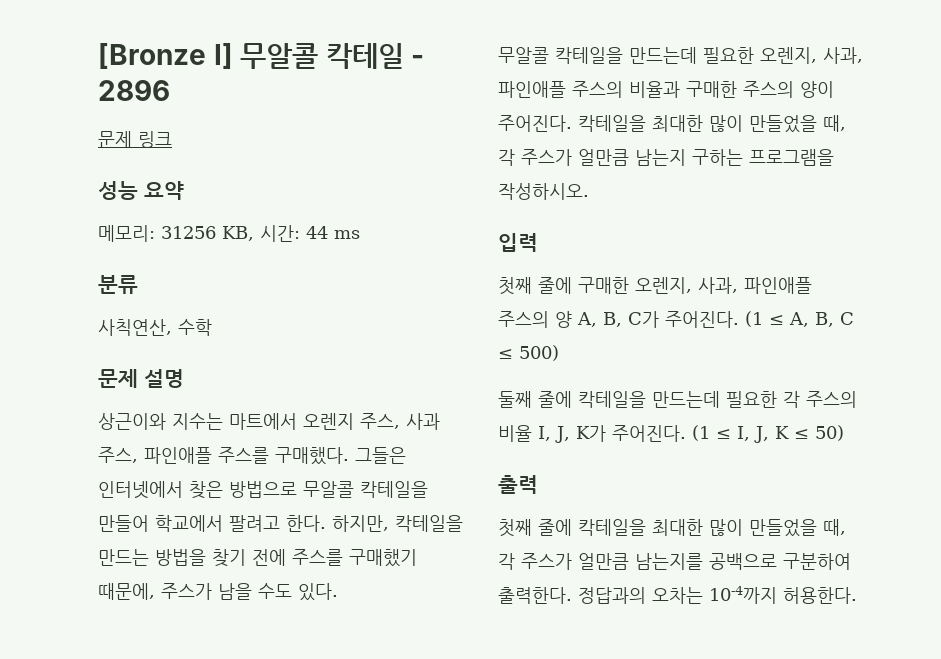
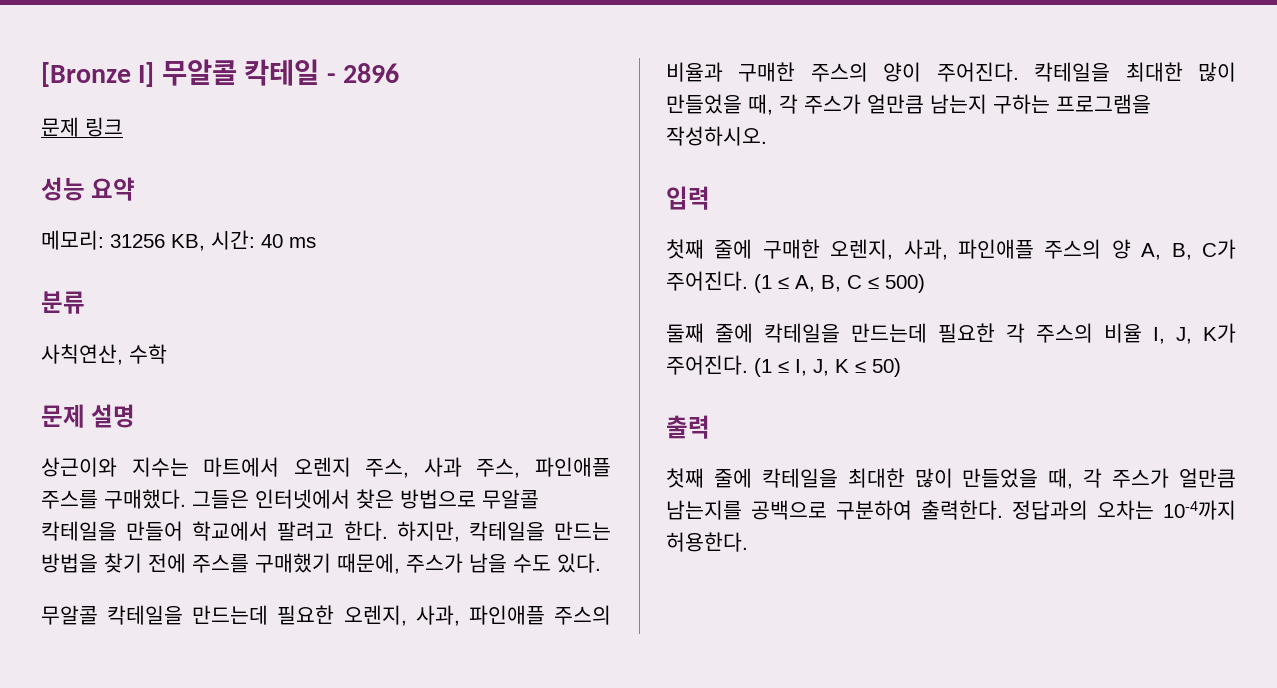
[306,226,328,239] 44 -> [261,234,283,248] 40

